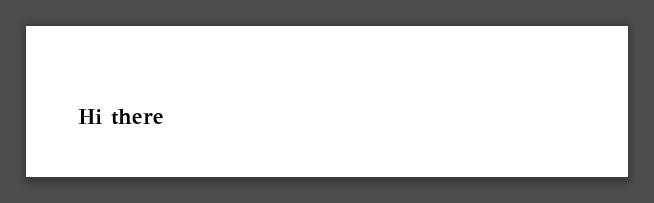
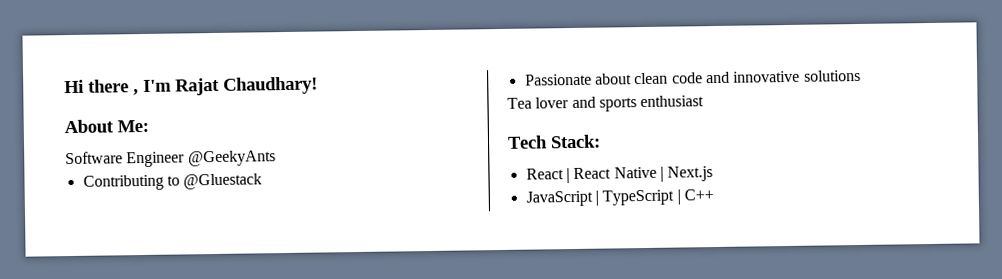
(164, 117) none -> [133,76,318,96] [64,119,149,134] [65,150,276,168] [82,173,263,191] [524,69,861,86] [507,95,705,112] [507,134,601,149] [525,166,714,184] [525,189,714,207] , I'm Rajat Chaudhary! // About Me: // Software Engineer @GeekyAnts // Contributing to @Gluestack // Passionate about clean code and innovative solutions // Tea lover and sports enthusiast // Tech Stack: // React | React Native | Next.js // JavaScript | TypeScript | C++

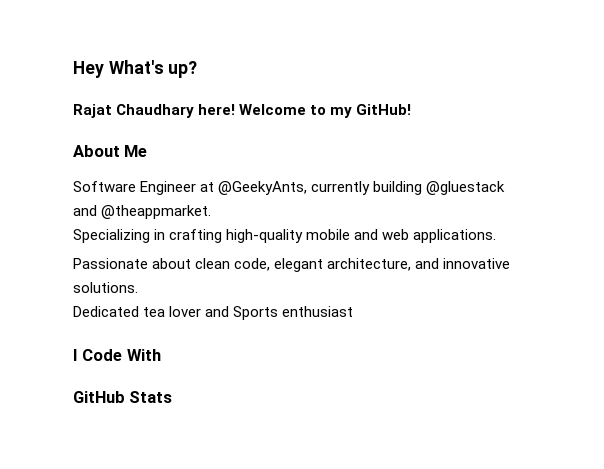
[64,76,318,96] Hi there , I'm Rajat Chaudhary! -> [73,60,198,78] [73,104,412,118] Hey What's up? // Rajat Chaudhary here! Welcome to my GitHub!
[117,119,149,133] Me: -> [124,145,148,157] Me
[187,150,276,167] [82,173,263,191] [524,69,861,86] [507,97,532,109] @GeekyAnts // Contributing to @Gluestack // Passionate about clean code and innovative solutions // Tea -> [200,181,506,195] [73,205,212,219] [73,229,497,243] [73,258,511,272] [73,282,138,293] [73,306,166,317] at @GeekyAnts, currently building @gluestack and @theappmarket. // Specializing in crafting high-quality mobile and web applications. // Passionate about clean code, elegant architecture, and innovative solutions. // Dedicated tea
[598,97,637,112] sports -> [233,306,279,320] Sports
[507,134,601,149] [525,166,714,184] [525,189,714,207] Tech Stack: // React | React Native | Next.js // JavaScript | TypeScript | C++ -> [73,349,161,361] [73,391,173,403] I Code With // GitHub Stats

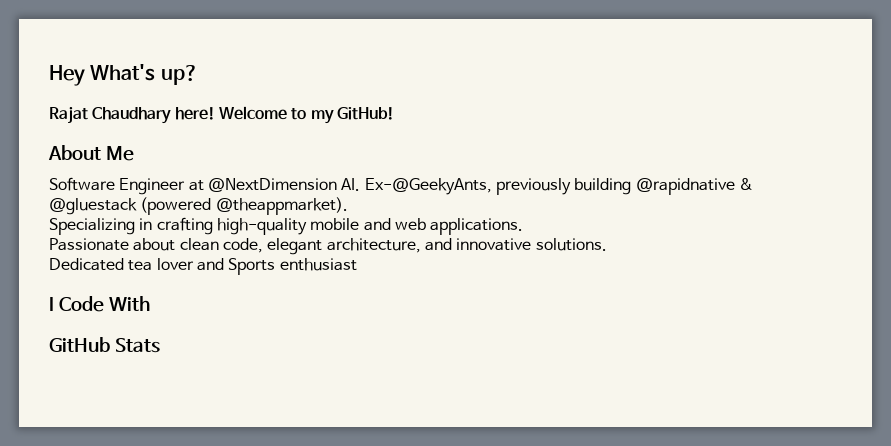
[218,181,506,195] [73,205,212,219] @GeekyAnts, currently building @gluestack and @theappmarket. -> [207,178,753,195] [49,197,348,215] @NextDimension AI. Ex-@GeekyAnts, previously building @rapidnative & @gluestack (powered @theappmarket).

